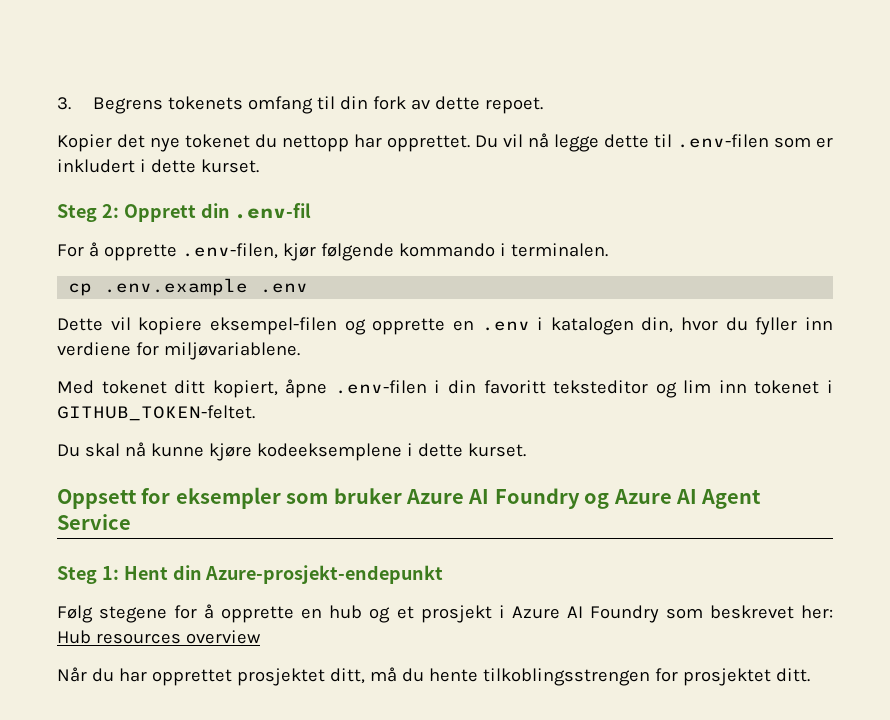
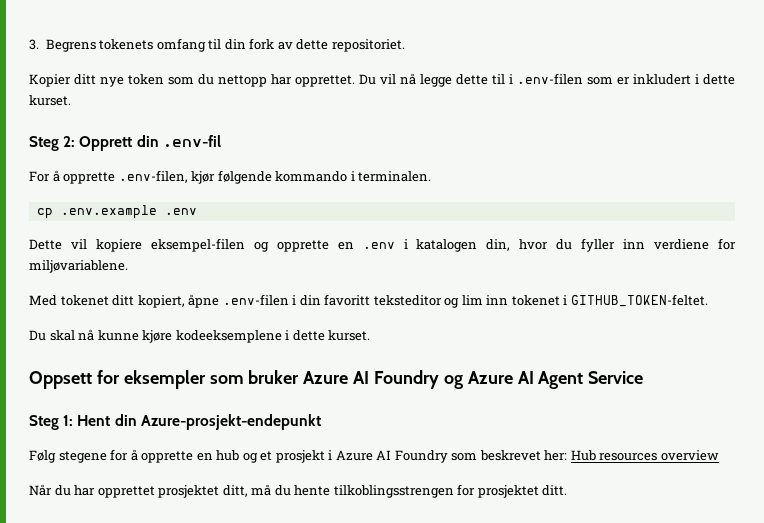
[484,97,543,114] repoet. -> [331,39,405,52] repositoriet.
[117,134,250,152] det nye tokenet -> [74,74,194,87] ditt nye token som
(672, 141) none -> [509,74,513,84] i

